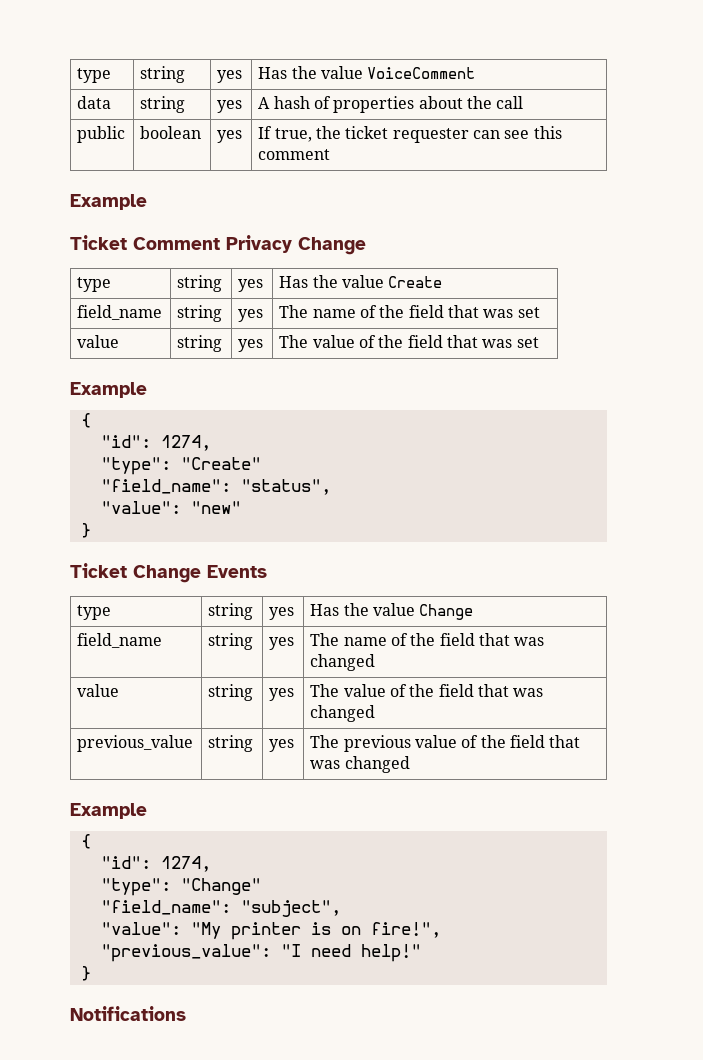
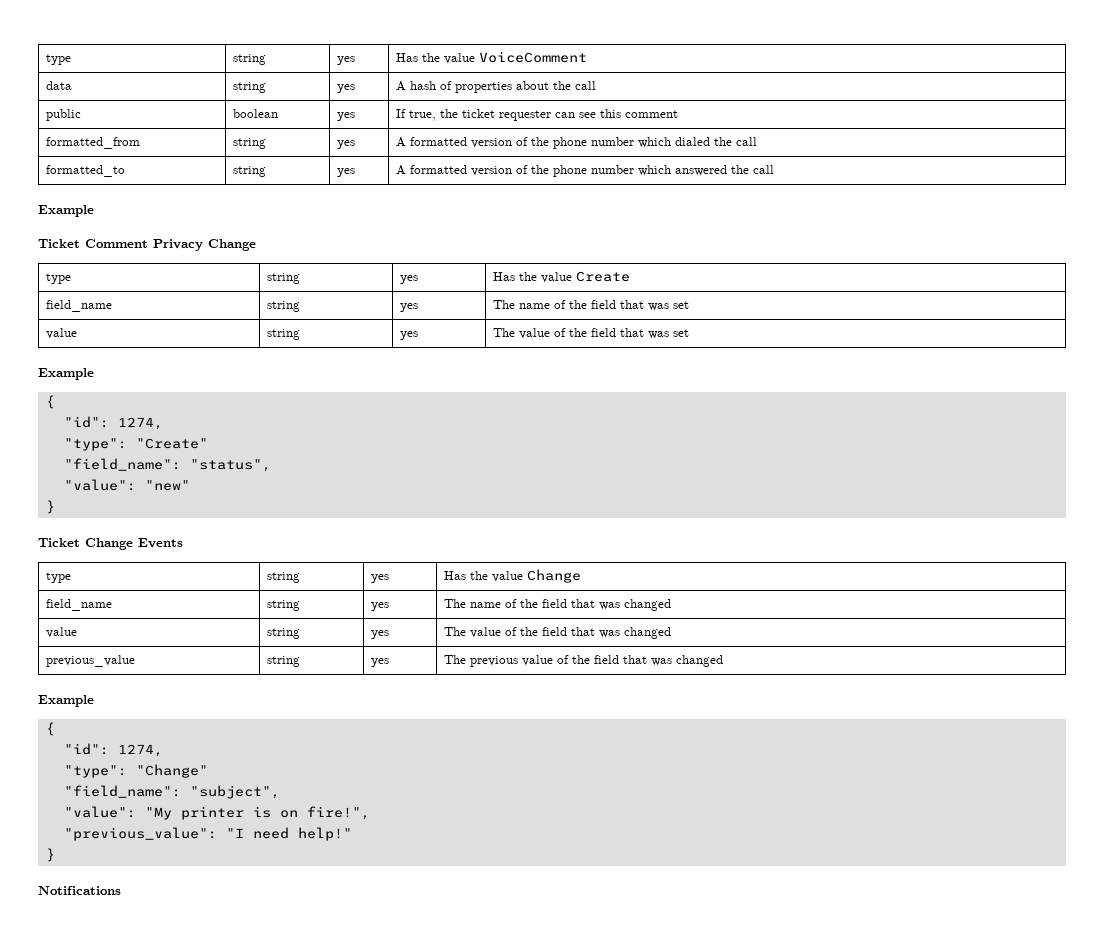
(331, 154) none -> [45,137,140,149] [232,138,266,149] [336,140,355,149] [395,137,757,149] [45,165,125,177] [232,166,266,177] [336,168,355,177] [395,165,774,177] // formatted_from | string | yes | A formatted version of the phone number which dialed the call // formatted_to | string | yes | A formatted version of the phone number which answered the call

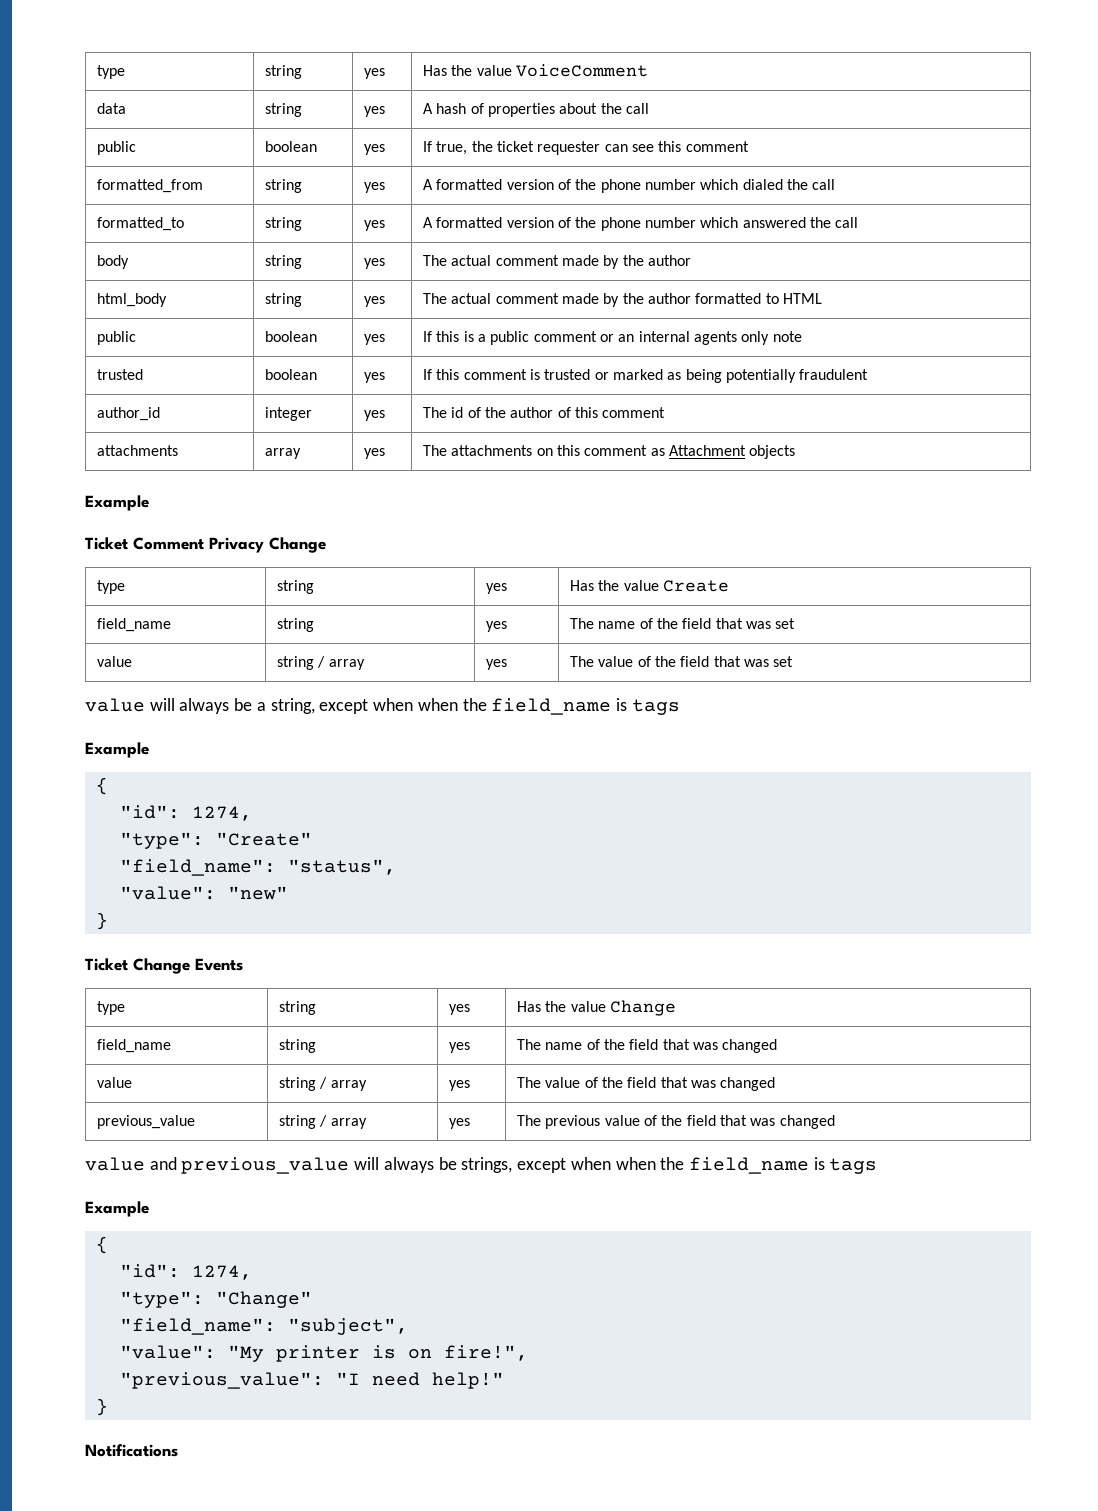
(774, 169) none -> [97,255,130,269] [265,255,303,269] [364,258,386,269] [423,255,691,269] [97,293,168,307] [265,293,303,307] [364,296,386,307] [423,293,822,307] [97,331,137,345] [265,331,318,342] [364,334,386,345] [423,331,802,345] [97,369,144,380] [265,369,318,380] [364,372,386,383] [423,369,869,383] [97,407,161,421] [265,407,313,421] [364,410,386,421] [423,407,666,418] [97,445,179,456] [265,448,302,459] [364,448,386,459] [423,445,796,459] // body | string | yes | The actual comment made by the author // html_body | string | yes | The actual comment made by the author formatted to HTML // public | boolean | yes | If this is a public comment or an internal agents only note // trusted | boolean | yes | If this comment is trusted or marked as being potentially fraudulent // author_id | integer | yes | The id of the author of this comment // attachments | array | yes | The attachments on this comment as Attachment objects
(300, 334) none -> [317,656,365,670] / array
(689, 333) none -> [85,698,680,715] // value will always be a string, except when when the field_name is tags
(300, 633) none -> [319,1077,367,1091] / array
(300, 661) none -> [319,1115,367,1129] / array
(723, 661) none -> [85,1157,878,1174] // value and previous_value will always be strings, except when when the field_name is tags

